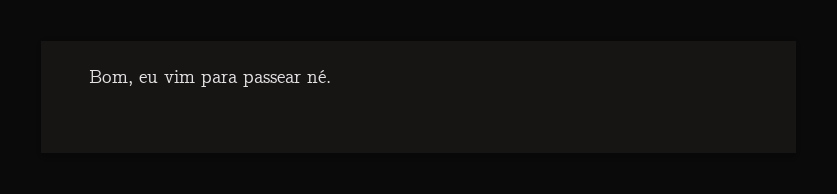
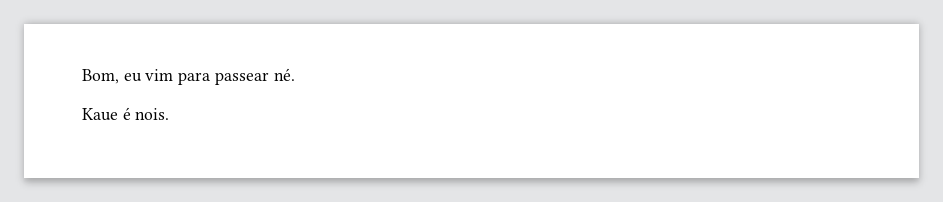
(331, 76) none -> [82,107,170,121] // Kaue é nois.

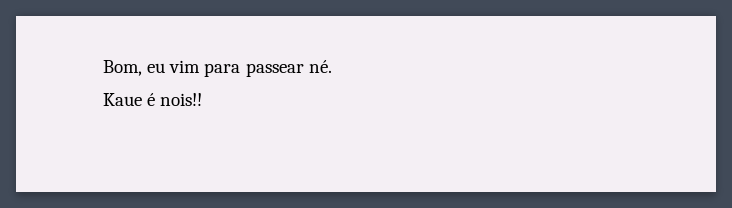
[135,108,170,120] nois. -> [160,93,203,106] nois!!

